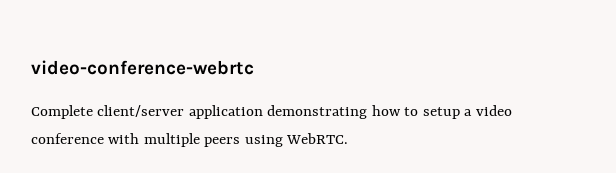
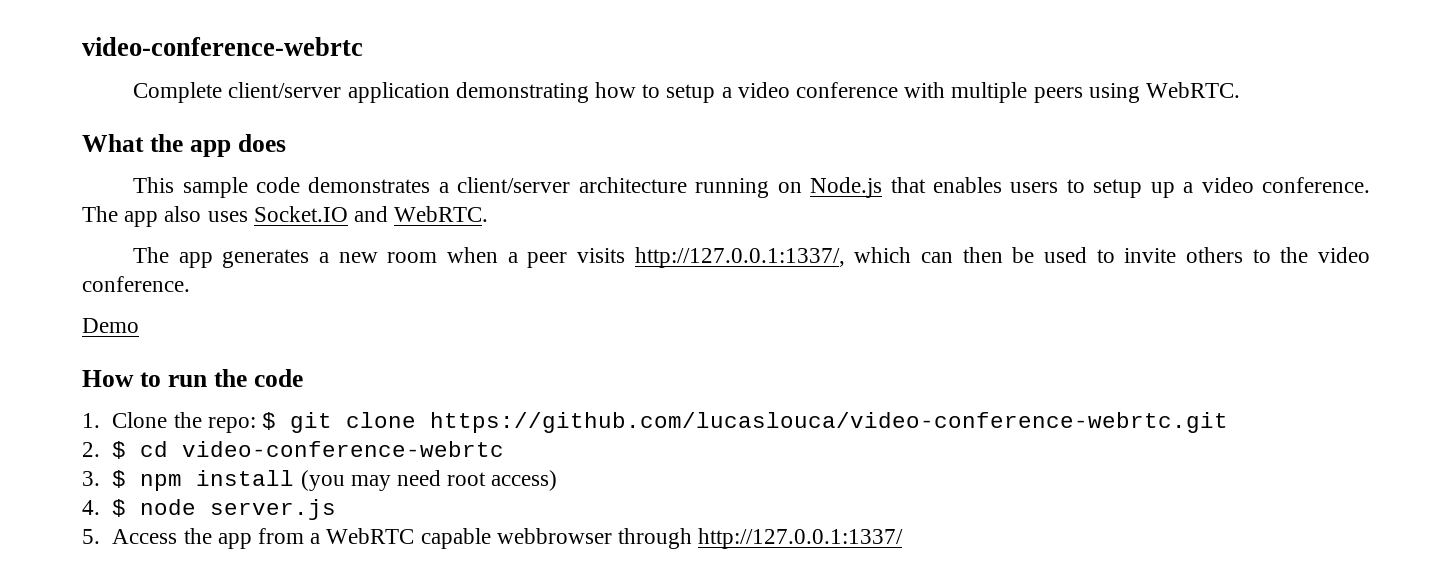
(349, 138) none -> [82,134,286,157] [133,177,1370,198] [82,206,489,227] [133,247,1371,268] [82,276,190,292] [82,318,139,333] [82,369,303,387] [82,412,1229,433] [82,441,505,459] [82,470,558,491] [82,499,337,520] [82,528,904,549] // What the app does // This sample code demonstrates a client/server architecture running on Node.js that enables users to setup up a video conference. The app also uses Socket.IO and WebRTC. // The app generates a new room when a peer visits http://127.0.0.1:1337/, which can then be used to invite others to the video conference. // Demo // How to run the code // 1. Clone the repo: $ git clone https://github.com/lucaslouca/video-conference-webrtc.git // 2. $ cd video-conference-webrtc // 3. $ npm install (you may need root access) // 4. $ node server.js // 5. Access the app from a WebRTC capable webbrowser through http://127.0.0.1:1337/

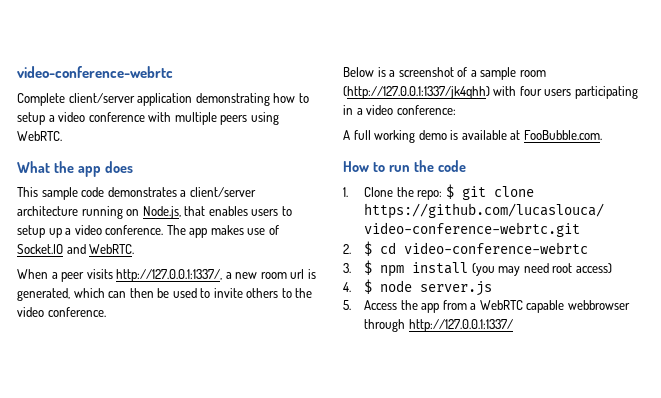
[810,177,883,198] Node.js -> [142,206,181,219] Node.js,
[164,206,248,222] also uses -> [210,225,279,235] makes use of
[133,247,845,268] The app generates a new room when a peer visits http://127.0.0.1:1337/, -> [17,269,316,282] [17,288,70,301] When a peer visits http://127.0.0.1:1337/, a new room url is generated,
[82,318,139,333] Demo -> [343,67,546,80] [343,86,638,99] [343,105,456,115] [343,130,602,143] Below is a screenshot of a sample room (http://127.0.0.1:1337/jk4qhh) with four users participating in a video conference: // A full working demo is available at FooBubble.com.

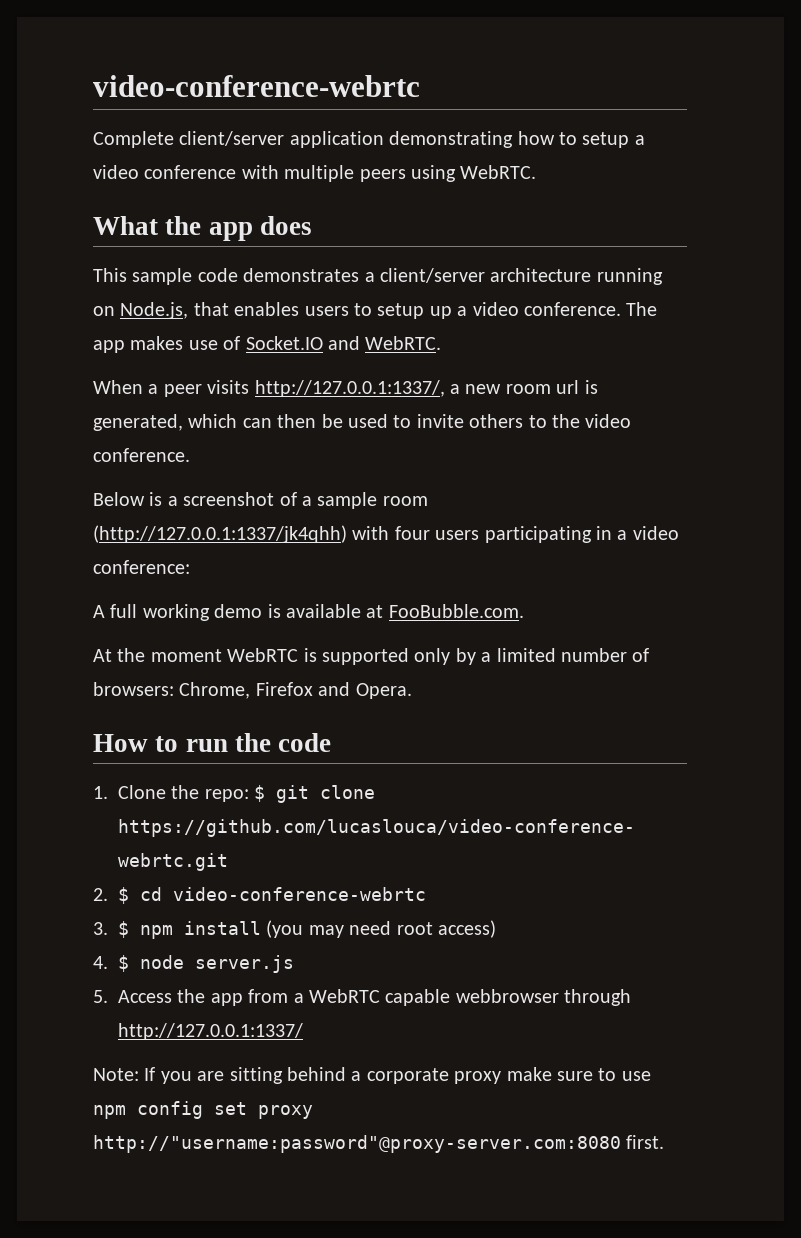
(602, 135) none -> [93,648,650,665] [93,682,412,699] // At the moment WebRTC is supported only by a limited number of browsers: Chrome, Firefox and Opera.
(513, 325) none -> [93,1067,651,1084] [93,1101,313,1119] [93,1135,665,1153] // Note: If you are sitting behind a corporate proxy make sure to use npm config set proxy http://"username:password"@proxy-server.com:8080 first.

